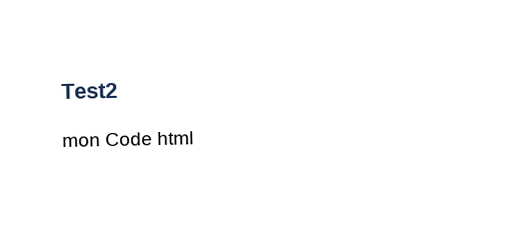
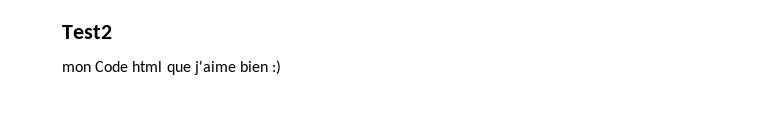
(195, 138) none -> [166,60,282,75] que j'aime bien :)

